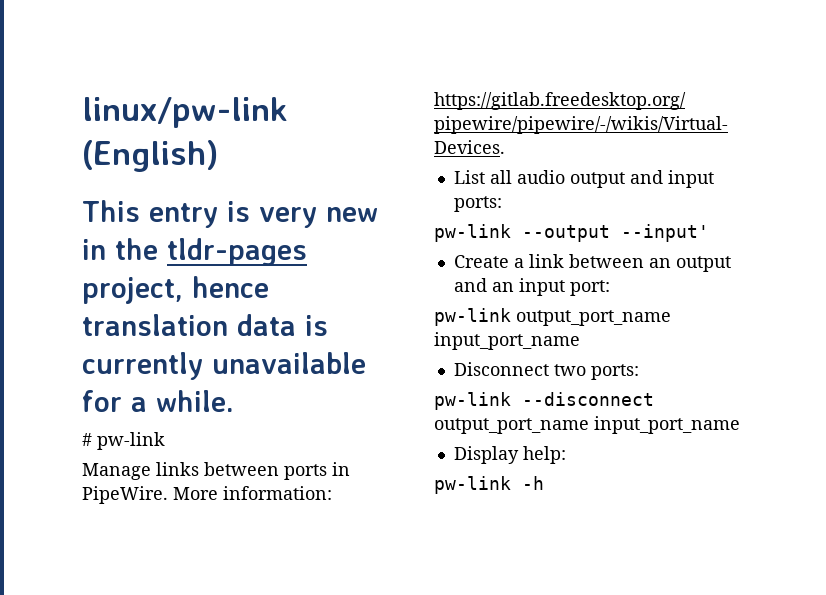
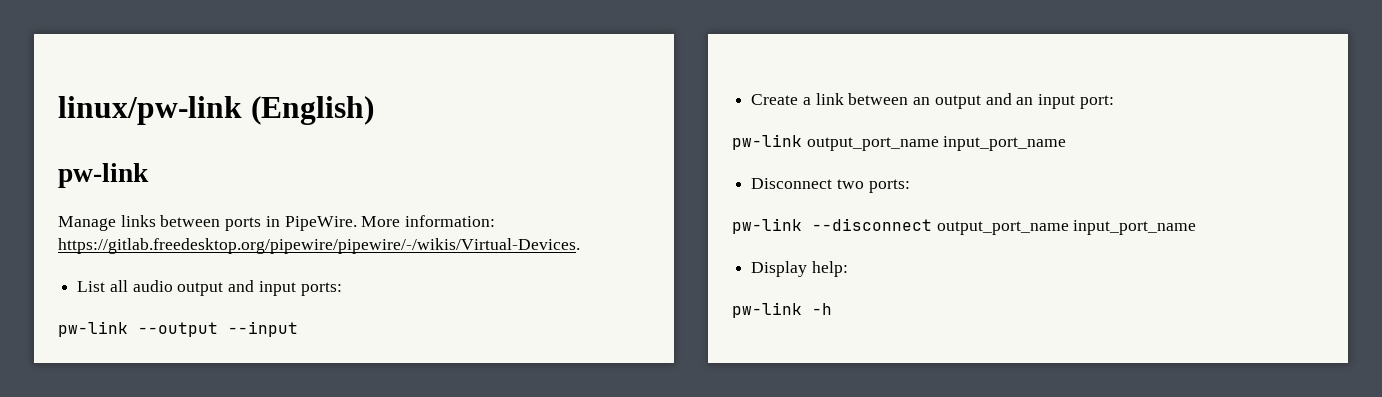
[82,200,378,228] [82,238,307,266] [82,276,269,304] [82,314,328,336] [82,352,366,380] [82,390,234,412] [82,433,92,446] This entry is very new in the tldr-pages project, hence translation data is currently unavailable for a while. // # -> (374, 110) none
[621,224,709,242] --input' -> [228,321,298,337] --input

